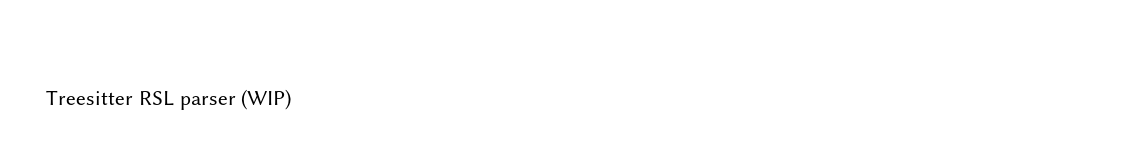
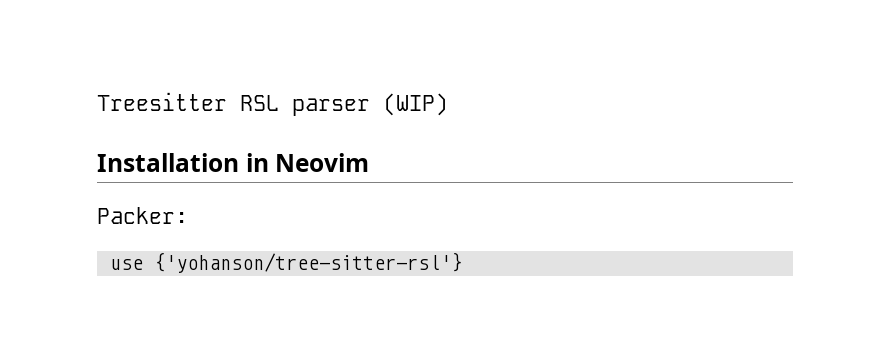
(292, 99) none -> [97,153,370,172] [97,207,188,224] [109,252,462,273] // Installation in Neovim // Packer: // use {'yohanson/tree-sitter-rsl'}

